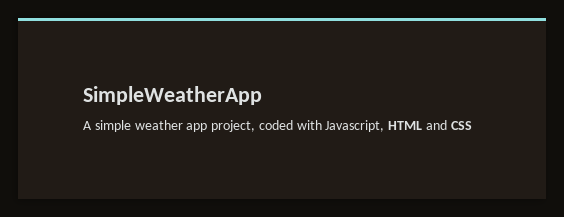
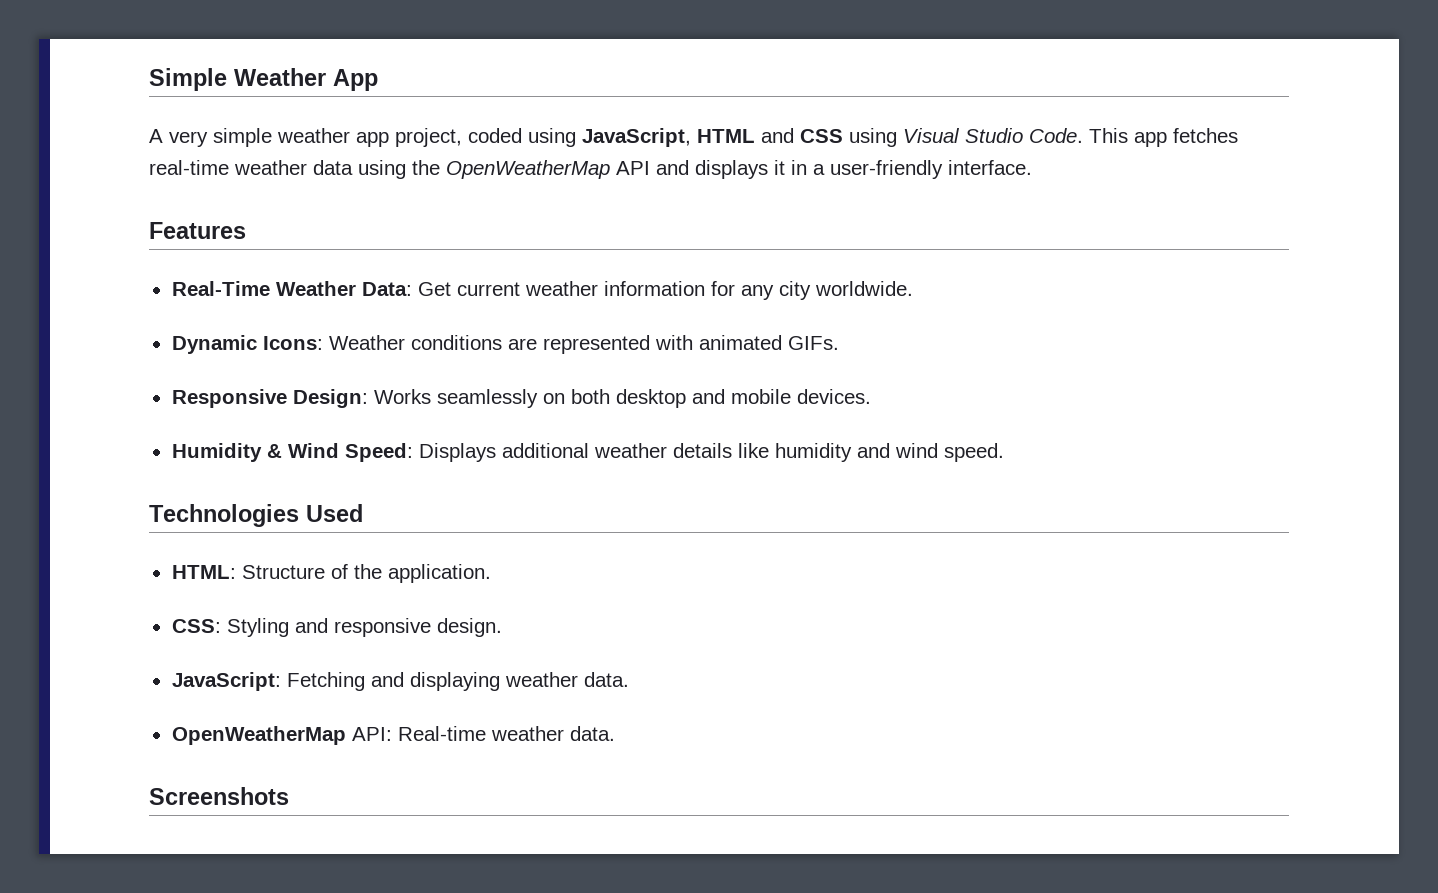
[83,86,262,105] SimpleWeatherApp -> [149,68,378,91] Simple Weather App
(92, 125) none -> [169,131,208,147] very
[296,120,385,132] with Javascript, -> [528,128,691,147] using JavaScript,
(472, 125) none -> [849,128,1238,147] [149,160,1032,179] [149,222,246,239] [171,281,913,300] [171,335,839,354] [171,389,871,408] [171,443,1004,462] [149,504,363,527] [171,564,491,583] [171,618,502,637] [171,672,629,691] [171,726,615,745] [149,787,289,805] using Visual Studio Code. This app fetches real-time weather data using the OpenWeatherMap API and displays it in a user-friendly interface. // Features // Real-Time Weather Data: Get current weather information for any city worldwide. // Dynamic Icons: Weather conditions are represented with animated GIFs. // Responsive Design: Works seamlessly on both desktop and mobile devices. // Humidity & Wind Speed: Displays additional weather details like humidity and wind speed. // Technologies Used // HTML: Structure of the application. // CSS: Styling and responsive design. // JavaScript: Fetching and displaying weather data. // OpenWeatherMap API: Real-time weather data. // Screenshots

